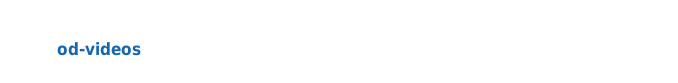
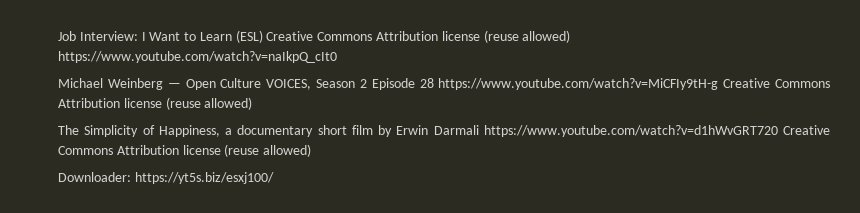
[57,42,141,56] od-videos -> [58,30,571,43] [58,51,337,63] [58,78,830,90] [58,97,253,110] [58,125,830,137] [58,144,312,157] [58,172,274,184] Job Interview: I Want to Learn (ESL) Creative Commons Attribution license (reuse allowed) https://www.youtube.com/watch?v=naIkpQ_cIt0 // Michael Weinberg — Open Culture VOICES, Season 2 Episode 28 https://www.youtube.com/watch?v=MiCFIy9tH-g Creative Commons Attribution license (reuse allowed) // The Simplicity of Happiness, a documentary short film by Erwin Darmali https://www.youtube.com/watch?v=d1hWvGRT720 Creative Commons Attribution license (reuse allowed) // Downloader: https://yt5s.biz/esxj100/

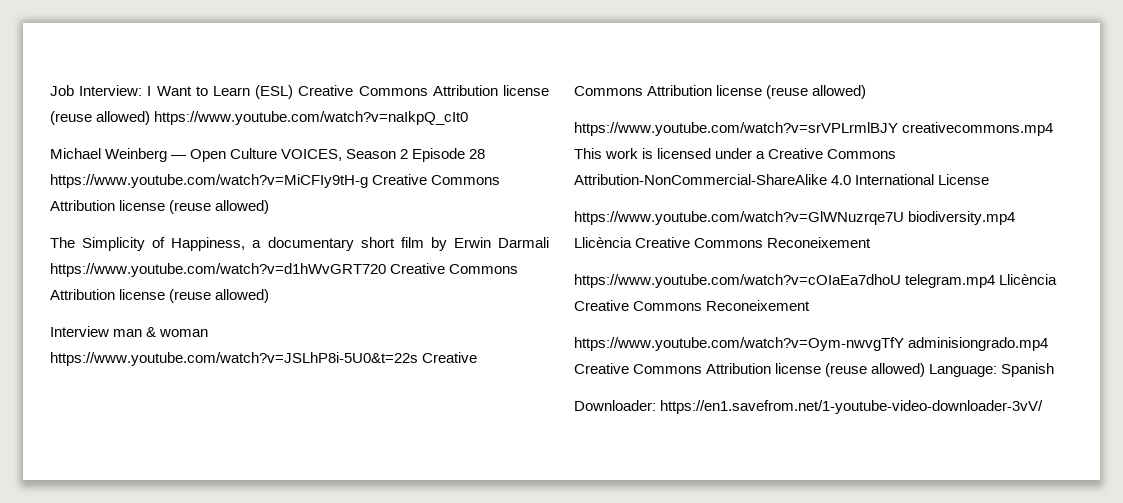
(312, 150) none -> [50,326,209,337] [50,352,478,366] [574,85,867,99] [574,122,1054,136] [574,148,897,159] [574,174,990,185] [574,211,1016,225] [574,237,872,248] [574,274,1058,288] [574,300,811,311] [574,337,1049,351] [574,363,1055,377] // Interview man & woman https://www.youtube.com/watch?v=JSLhP8i-5U0&t=22s Creative Commons Attribution license (reuse allowed) // https://www.youtube.com/watch?v=srVPLrmlBJY creativecommons.mp4 This work is licensed under a Creative Commons Attribution-NonCommercial-ShareAlike 4.0 International License // https://www.youtube.com/watch?v=GlWNuzrqe7U biodiversity.mp4 Llicència Creative Commons Reconeixement // https://www.youtube.com/watch?v=cOIaEa7dhoU telegram.mp4 Llicència Creative Commons Reconeixement // https://www.youtube.com/watch?v=Oym-nwvgTfY adminisiongrado.mp4 Creative Commons Attribution license (reuse allowed) Language: Spanish
[134,172,274,184] https://yt5s.biz/esxj100/ -> [660,400,1044,414] https://en1.savefrom.net/1-youtube-video-downloader-3vV/

